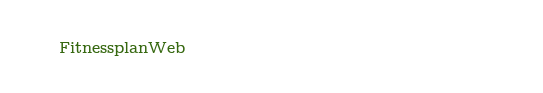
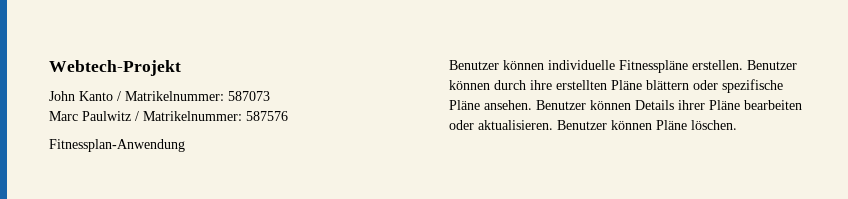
[59,42,185,56] FitnessplanWeb -> [49,60,181,76] [49,91,270,101] [49,111,288,121] [49,139,185,152] [449,60,797,73] [449,79,783,93] [449,100,802,110] [449,120,737,130] Webtech-Projekt // John Kanto / Matrikelnummer: 587073 // Marc Paulwitz / Matrikelnummer: 587576 // Fitnessplan-Anwendung // Benutzer können individuelle Fitnesspläne erstellen. Benutzer können durch ihre erstellten Pläne blättern oder spezifische Pläne ansehen. Benutzer können Details ihrer Pläne bearbeiten oder aktualisieren. Benutzer können Pläne löschen.

